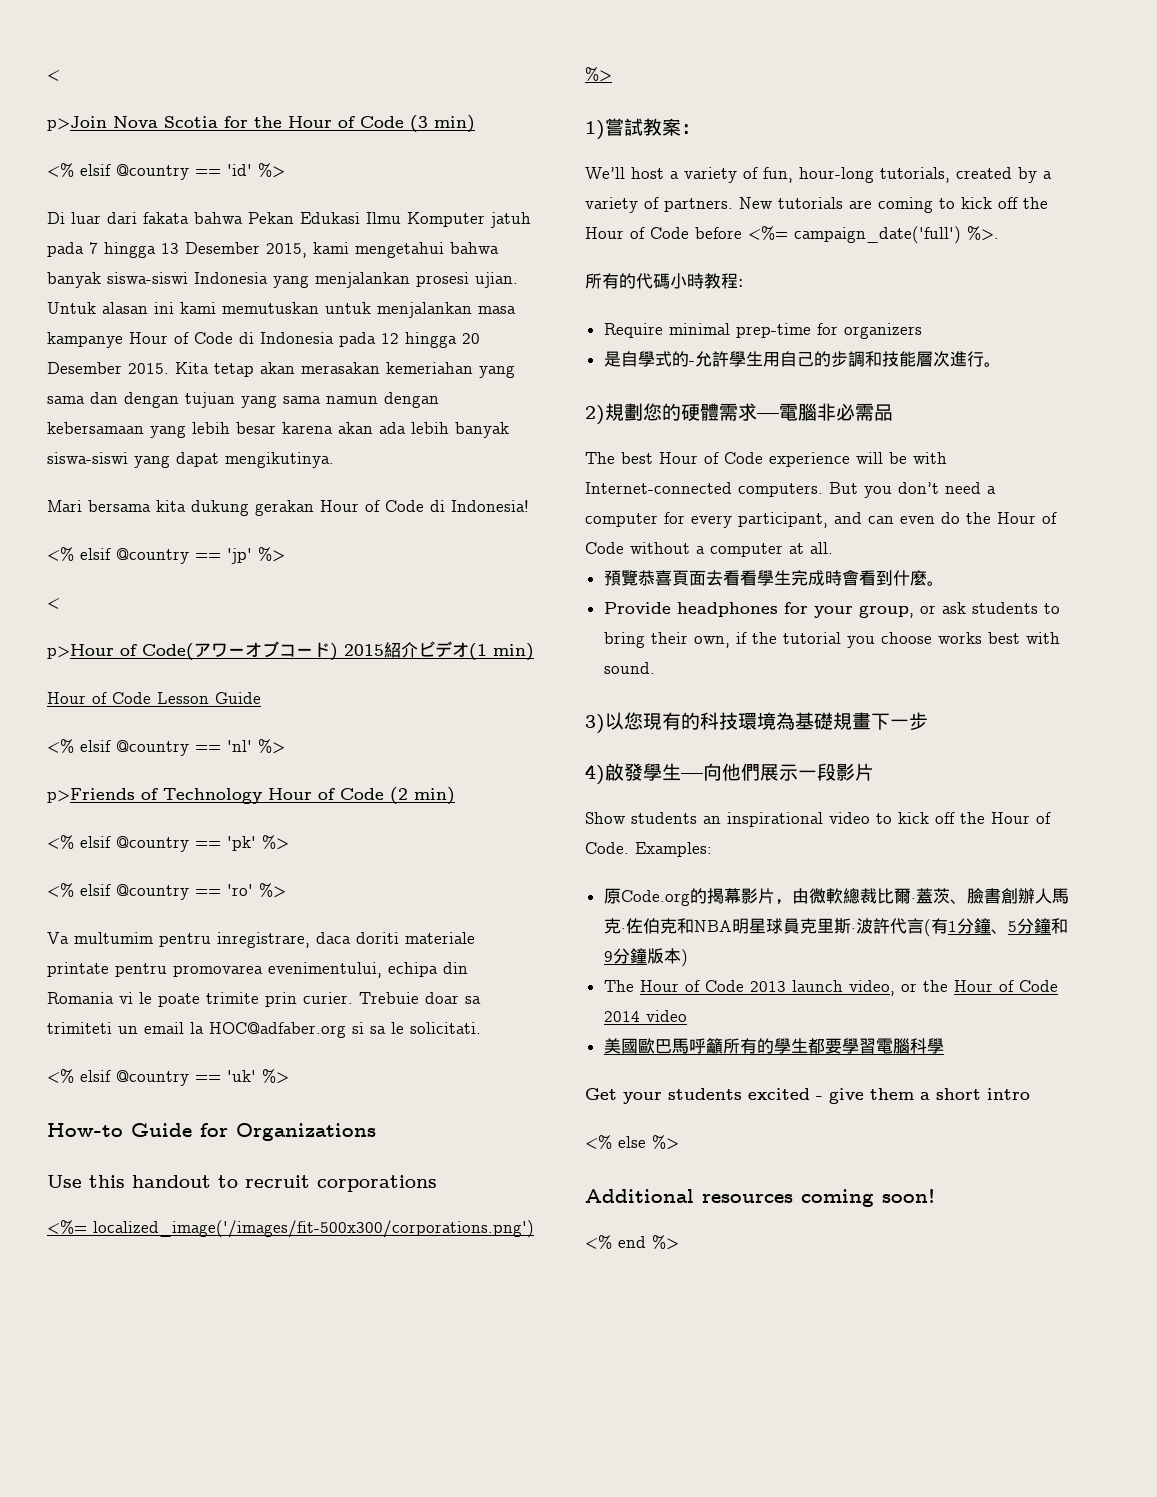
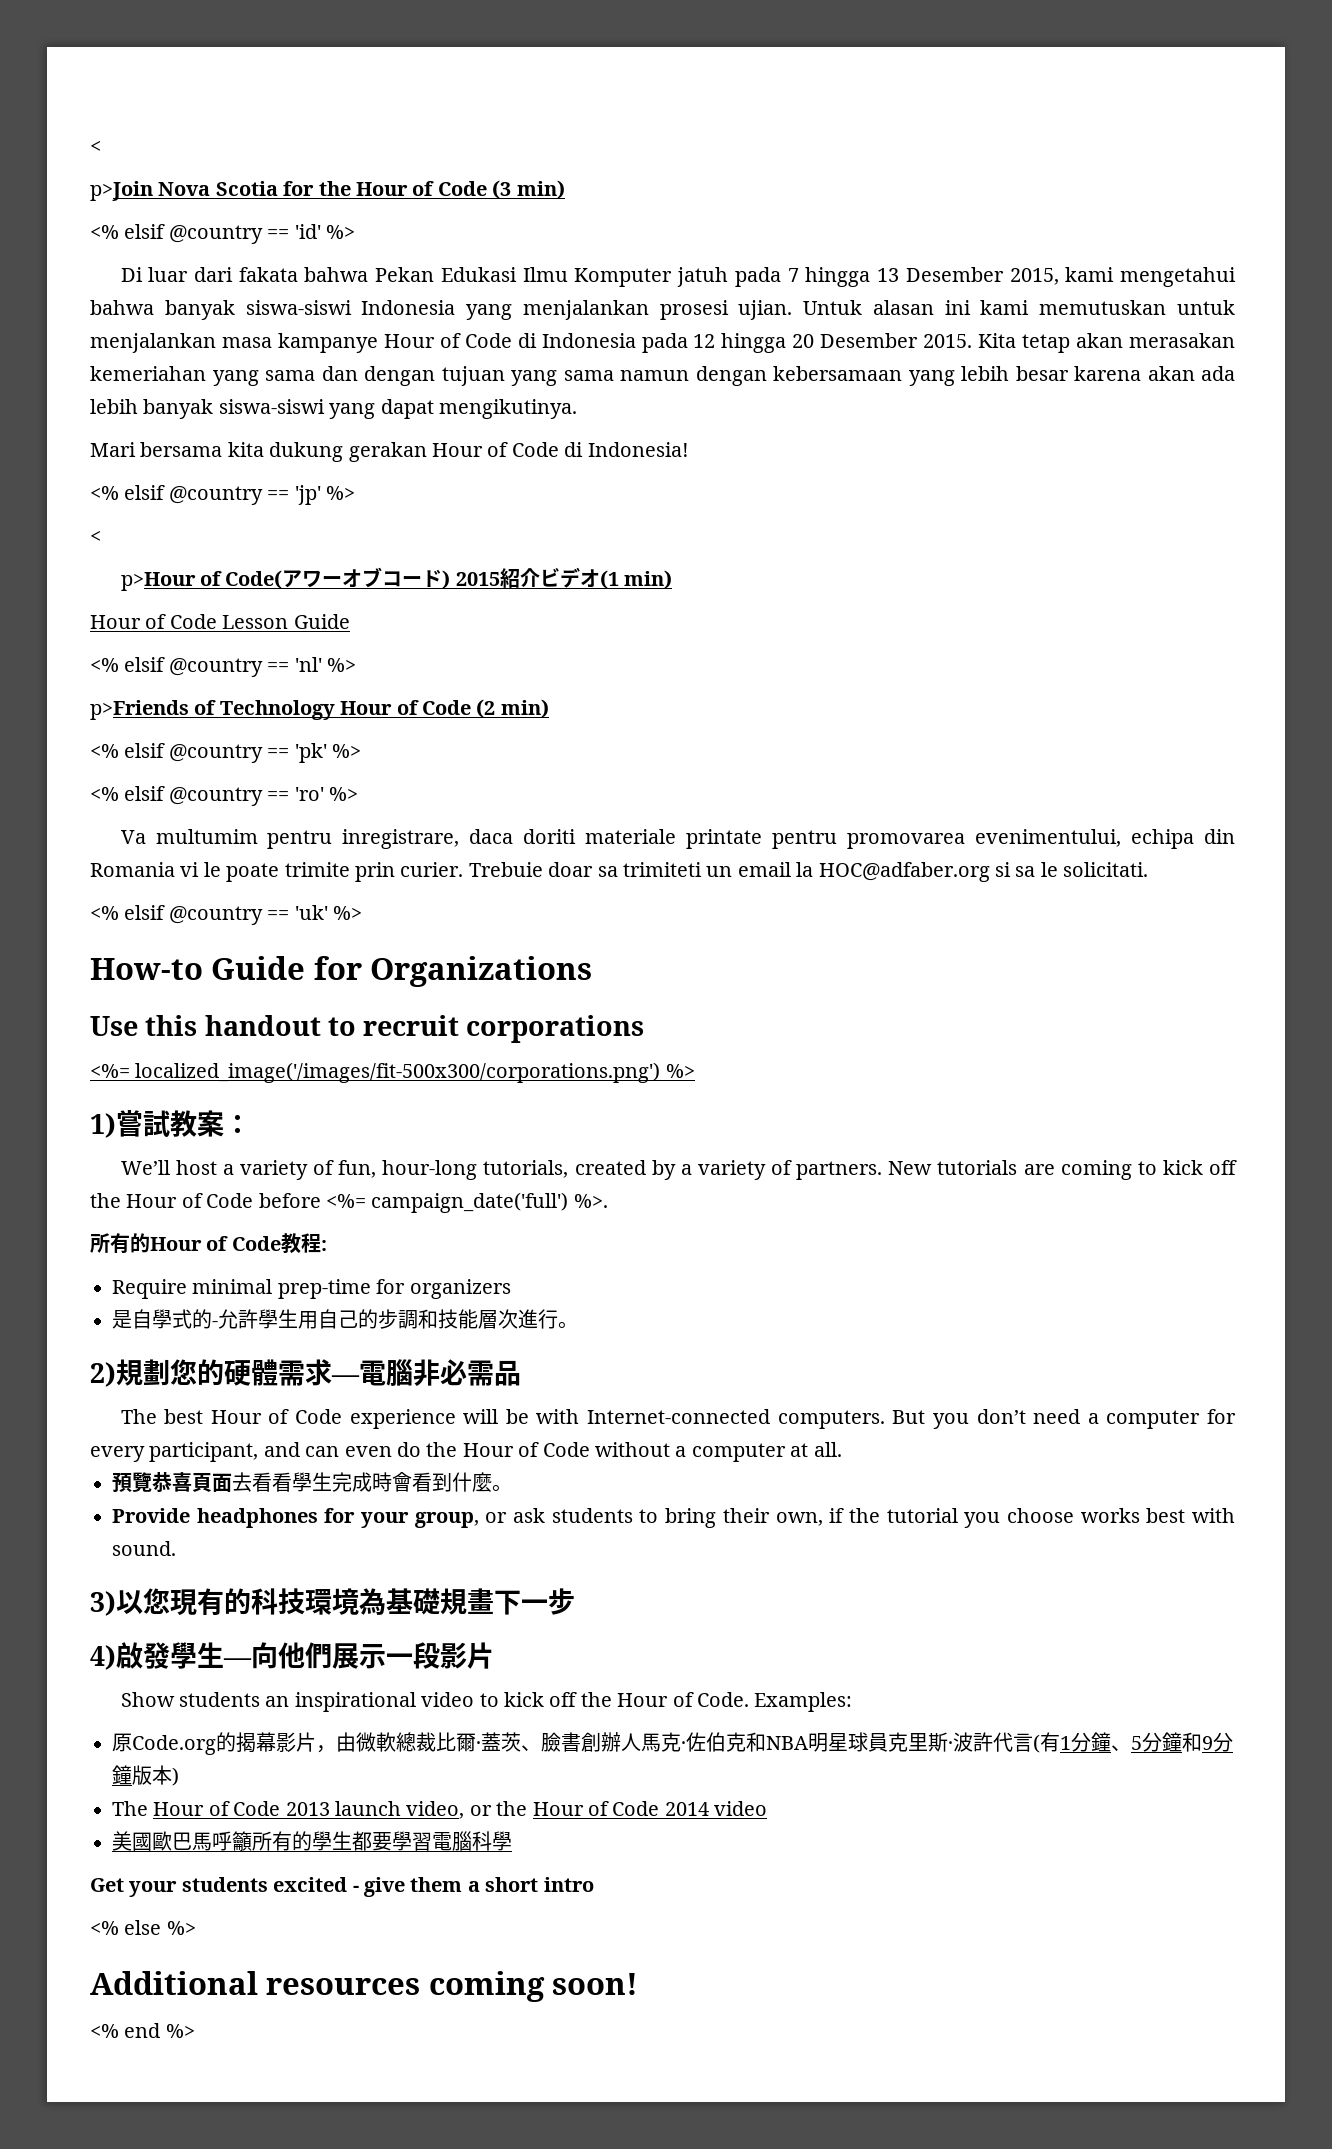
[636,273,704,289] 代碼小時 -> [150,1236,281,1251] Hour of Code

